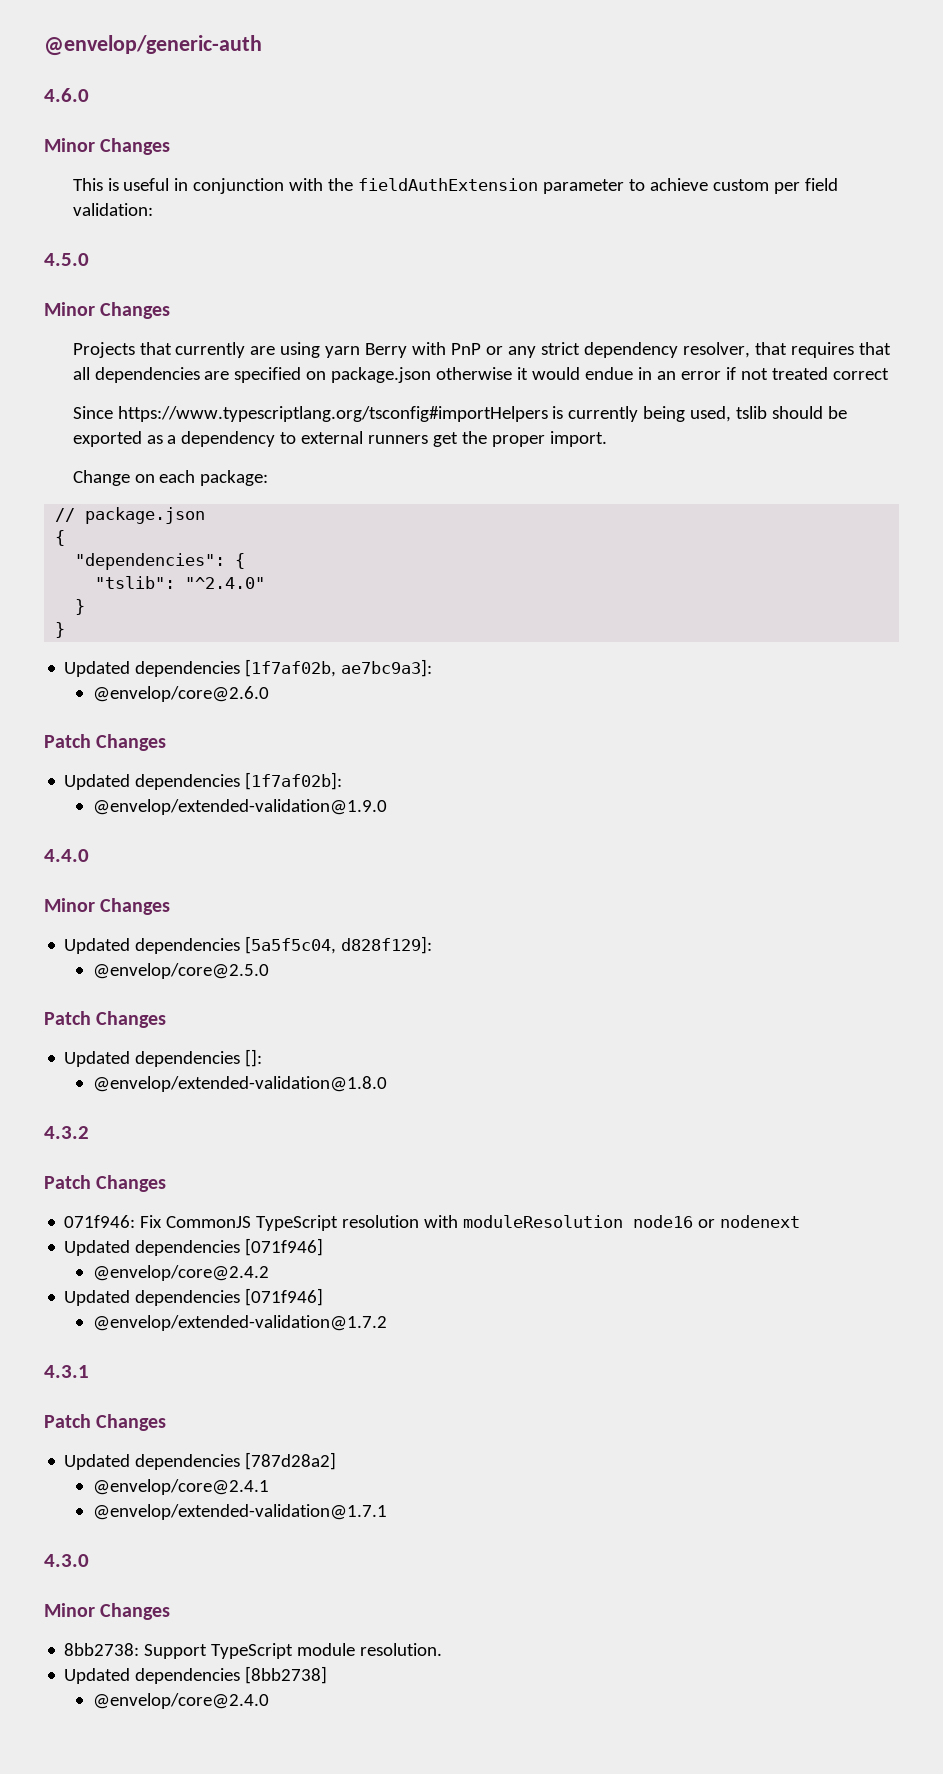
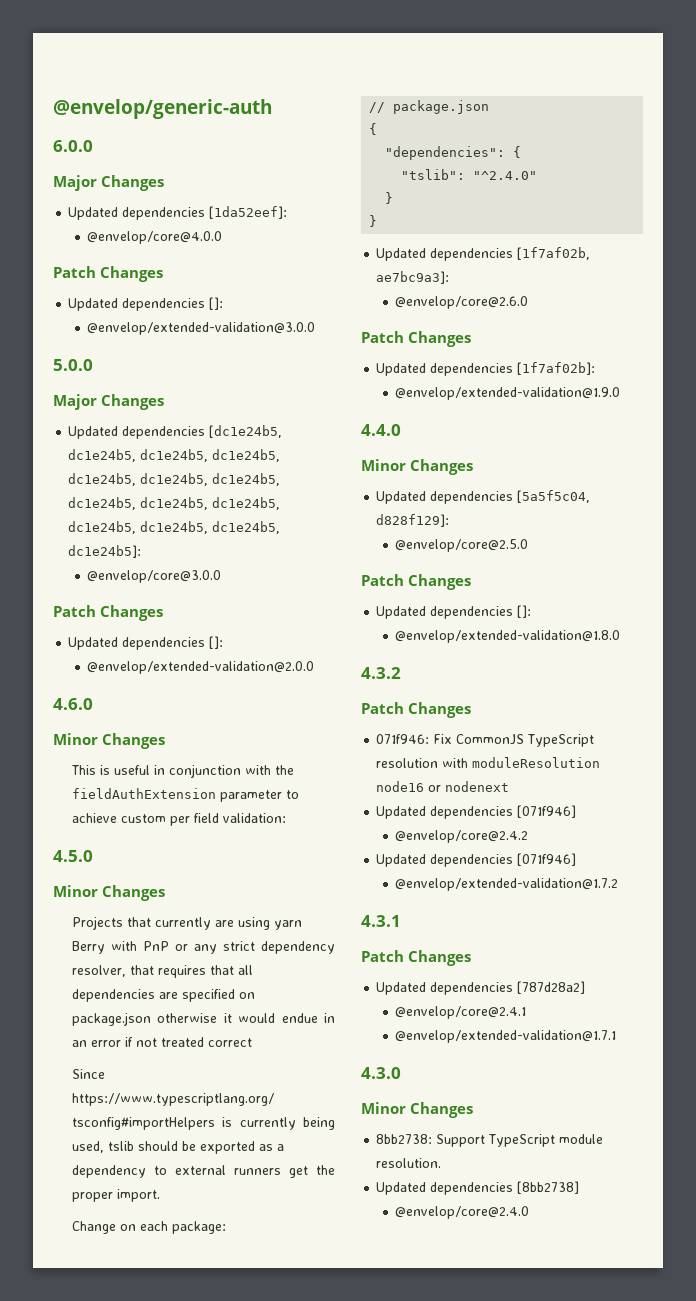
(262, 45) none -> [53,140,93,152] [53,175,165,191] [68,206,288,220] [87,231,223,244] [53,266,164,282] [68,297,224,311] [87,322,316,335] [53,359,93,371] [53,394,165,410] [68,425,283,439] [68,449,281,462] [68,473,281,486] [68,497,281,510] [68,521,281,534] [68,545,142,558] [87,570,222,583] [53,605,164,621] [68,636,224,650] [87,661,315,674] // 6.0.0 // Major Changes // Updated dependencies [1da52eef]: // @envelop/core@4.0.0 // Patch Changes // Updated dependencies []: // @envelop/extended-validation@3.0.0 // 5.0.0 // Major Changes // Updated dependencies [dc1e24b5, dc1e24b5, dc1e24b5, dc1e24b5, dc1e24b5, dc1e24b5, dc1e24b5, dc1e24b5, dc1e24b5, dc1e24b5, dc1e24b5, dc1e24b5, dc1e24b5, dc1e24b5]: // @envelop/core@3.0.0 // Patch Changes // Updated dependencies []: // @envelop/extended-validation@2.0.0

